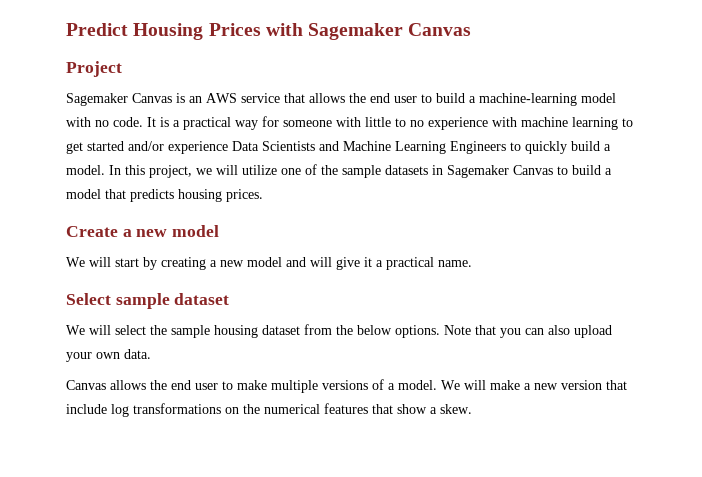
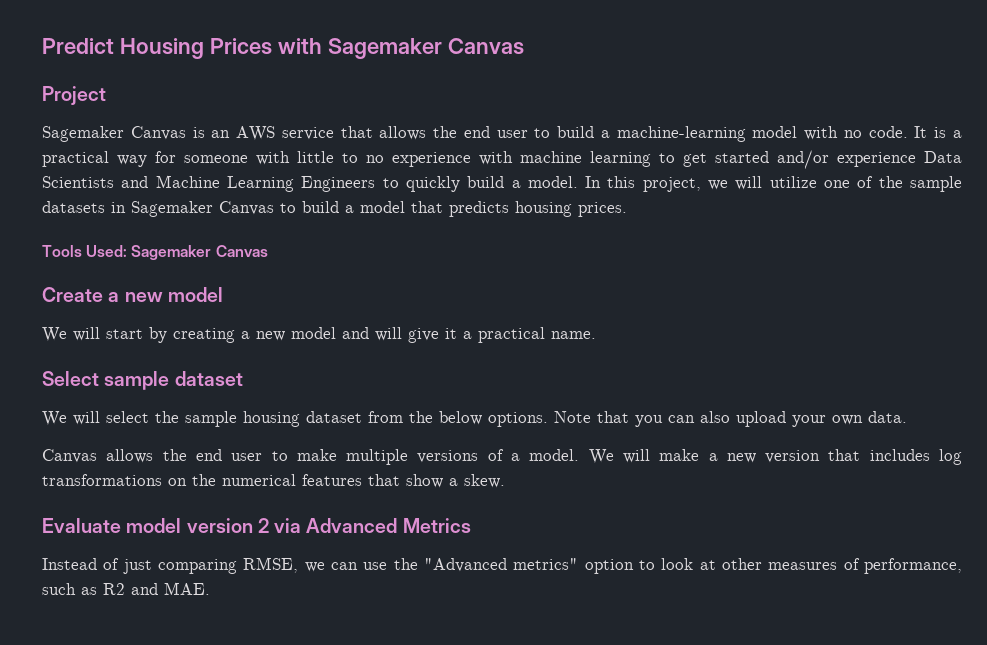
(263, 195) none -> [42,245,268,260] // Tools Used: Sagemaker Canvas
[66,404,107,414] include -> [869,449,930,461] includes
(472, 409) none -> [42,518,471,533] [42,557,963,574] [42,582,210,595] // Evaluate model version 2 via Advanced Metrics // Instead of just comparing RMSE, we can use the "Advanced metrics" option to look at other measures of performance, such as R2 and MAE.

